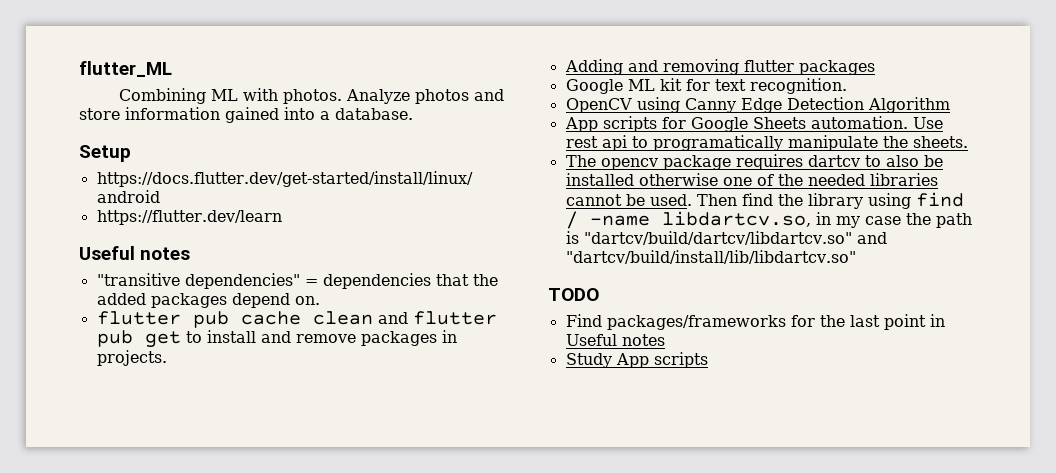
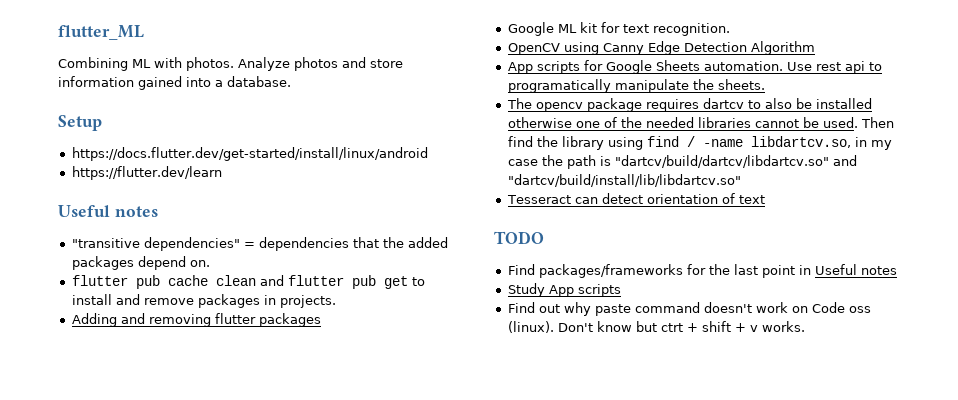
(856, 257) none -> [506,193,765,204] // Tesseract can detect orientation of text
(708, 360) none -> [507,302,871,316] [507,321,805,333] // Find out why paste command doesn't work on Code oss (linux). Don't know but ctrt + shift + v works.

